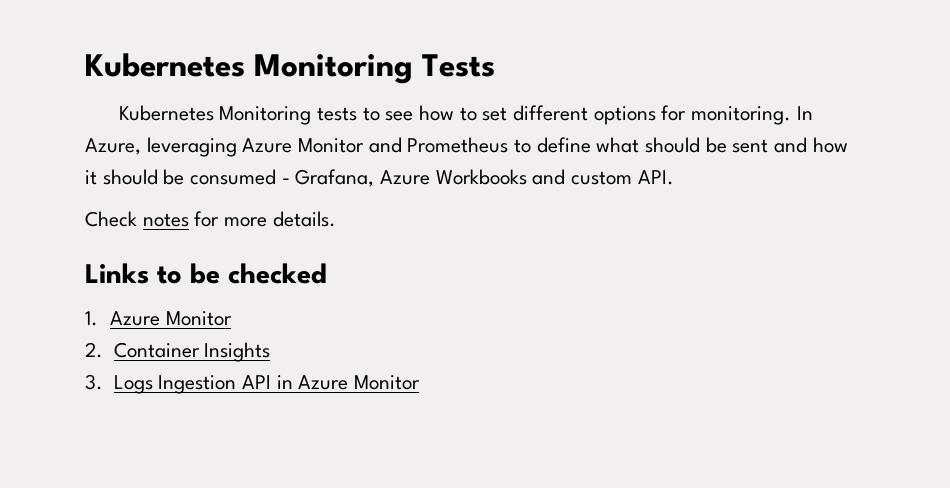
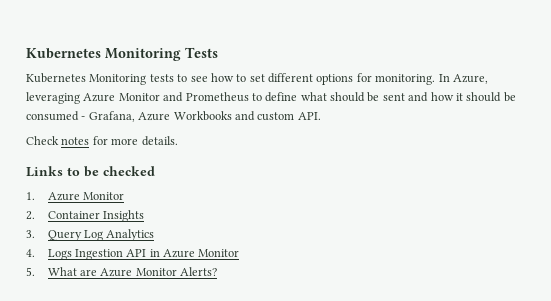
(103, 382) none -> [47,229,155,241] [26,249,35,257] Query Log Analytics // 4.
(420, 382) none -> [26,267,218,277] // 5. What are Azure Monitor Alerts?

